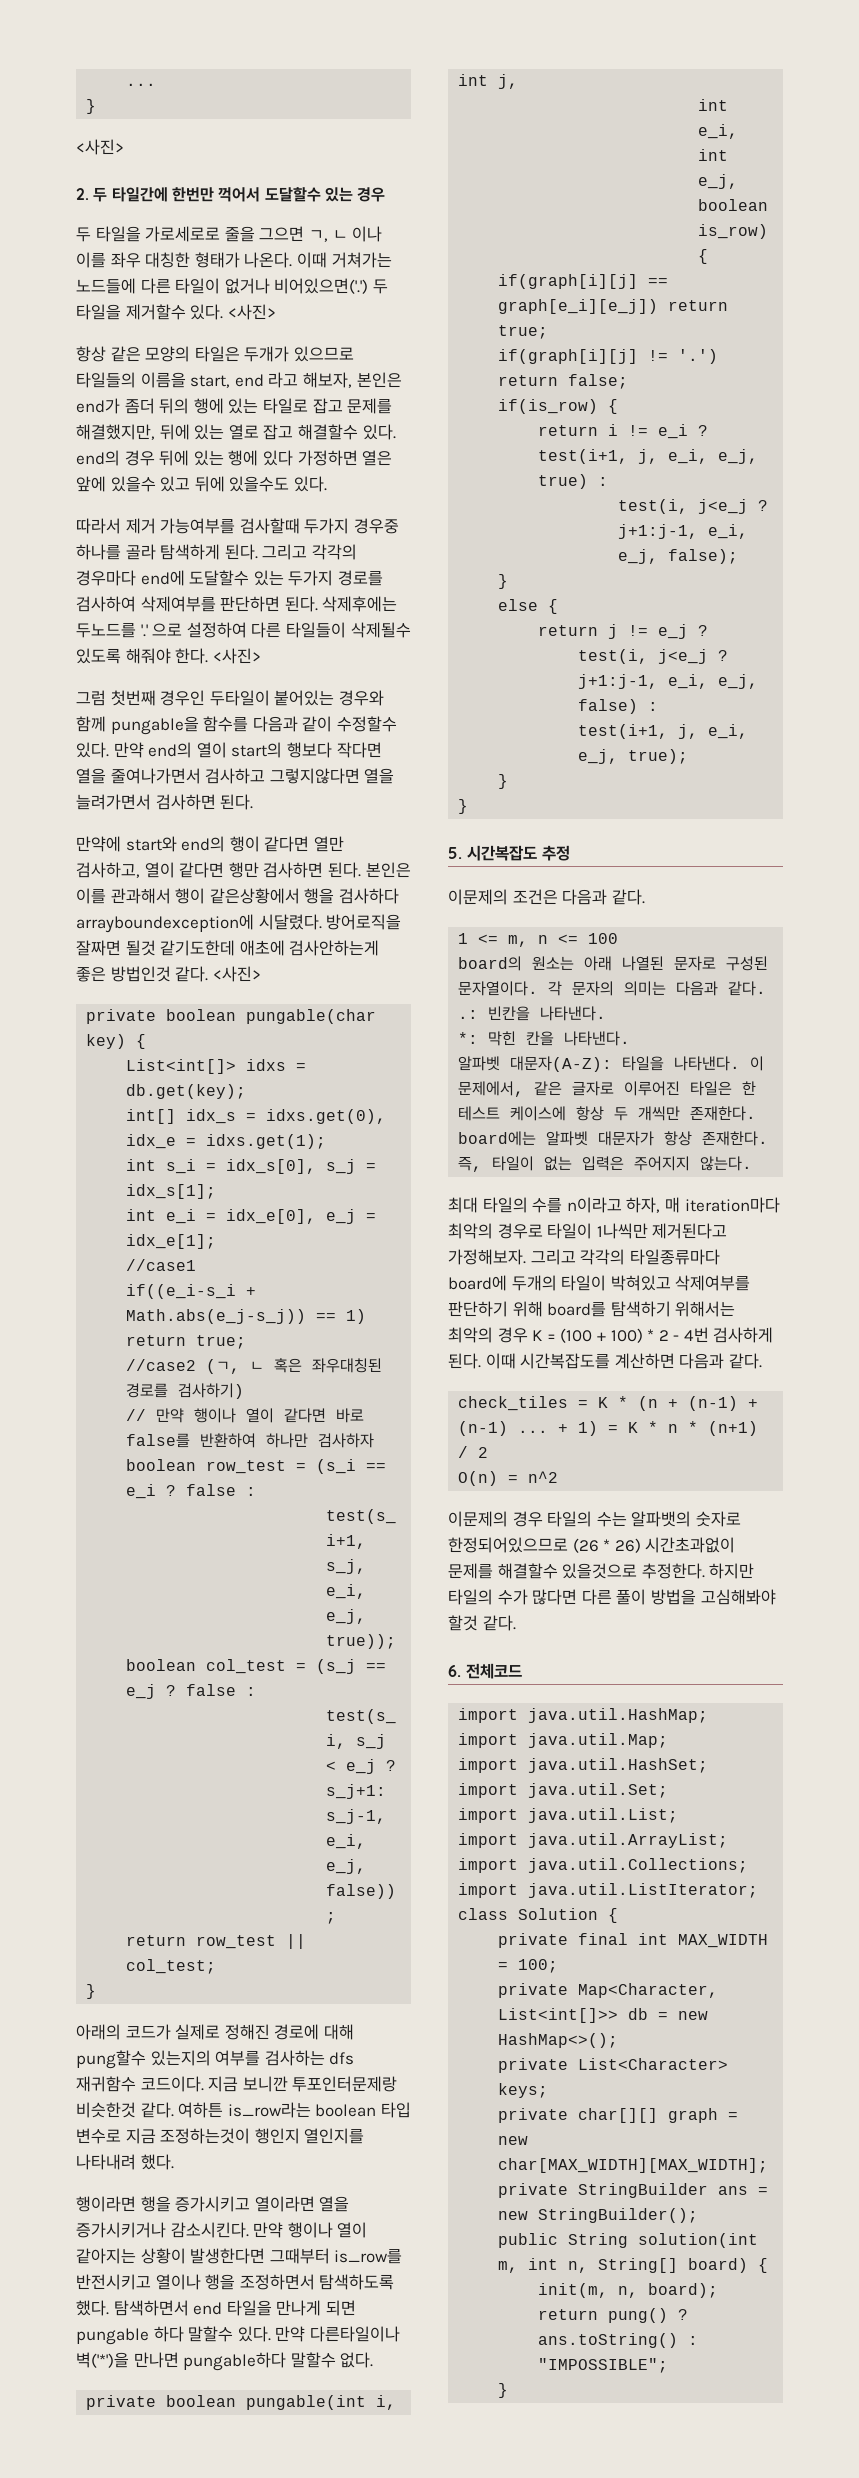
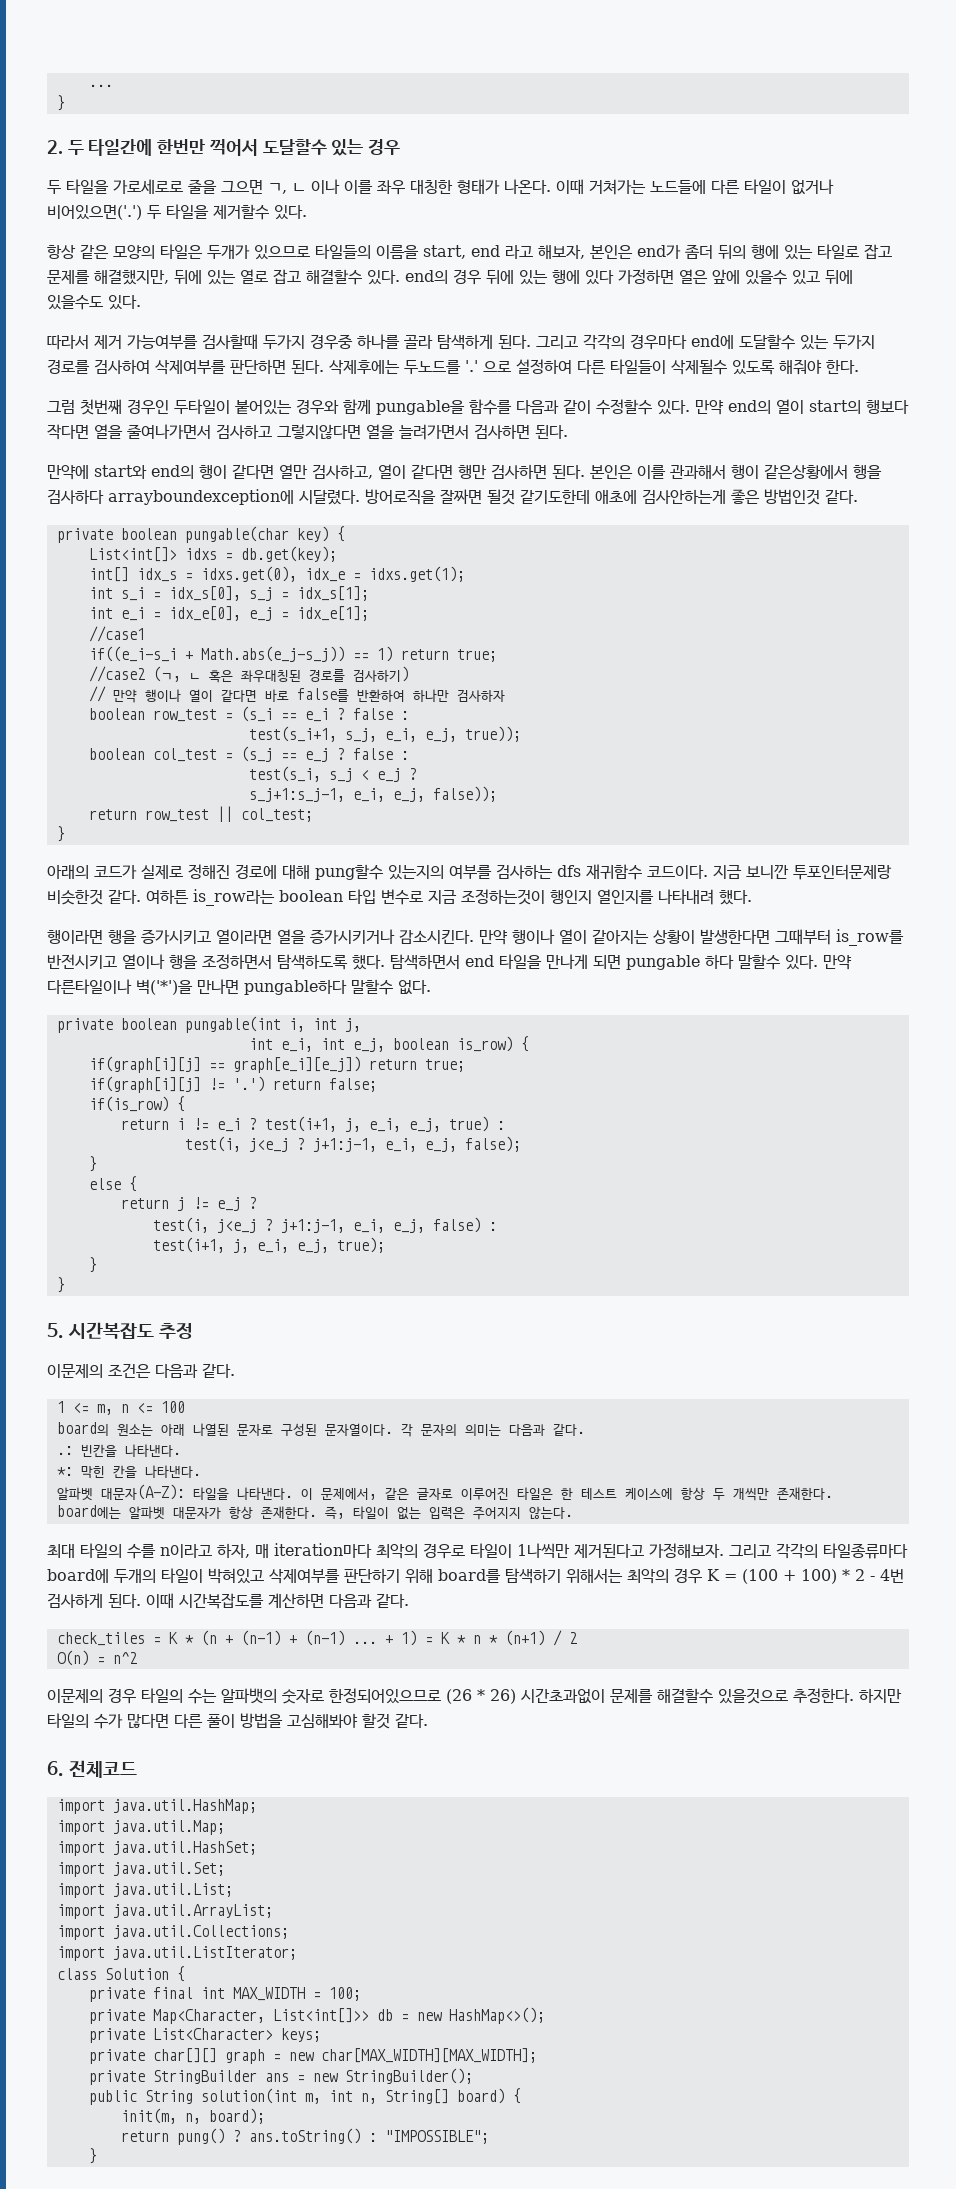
[76,139,124,155] // <사진> -> (65, 103) none
[227,304,276,320] <사진> -> (307, 212) none
[212,648,261,664] <사진> -> (859, 366) none
[212,966,261,982] <사진> -> (858, 496) none

